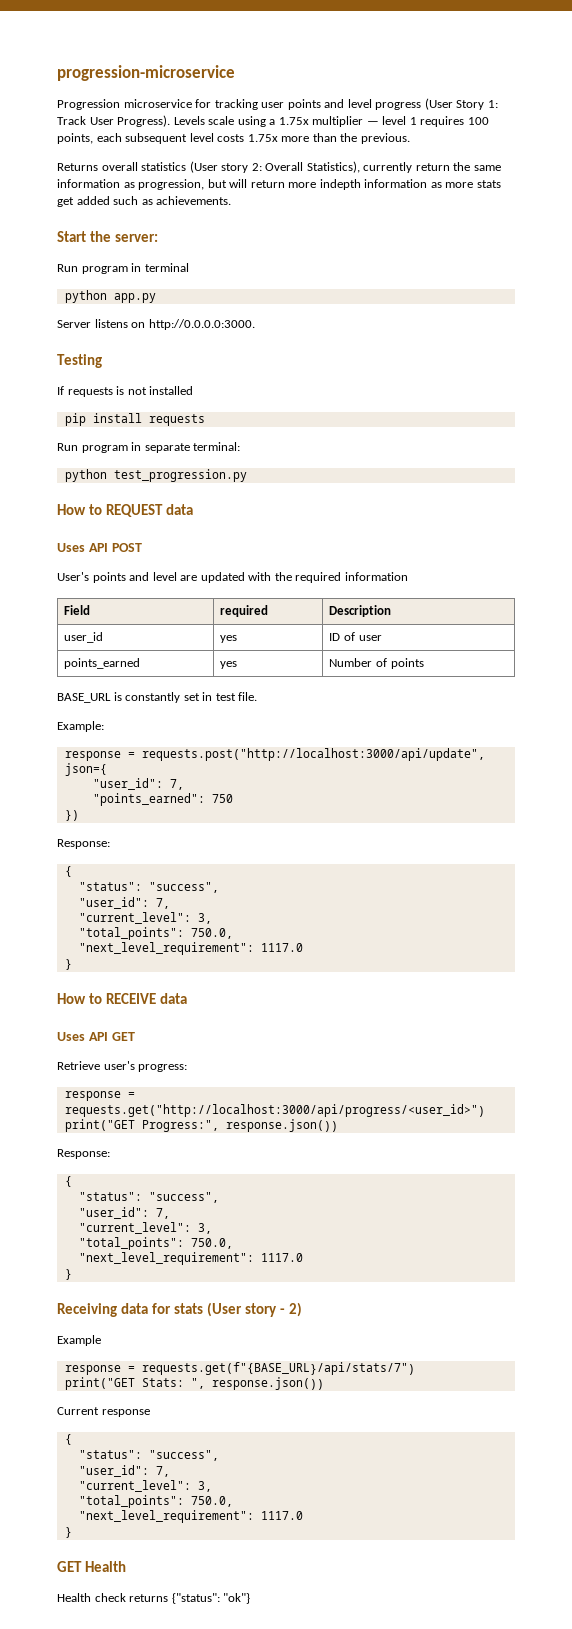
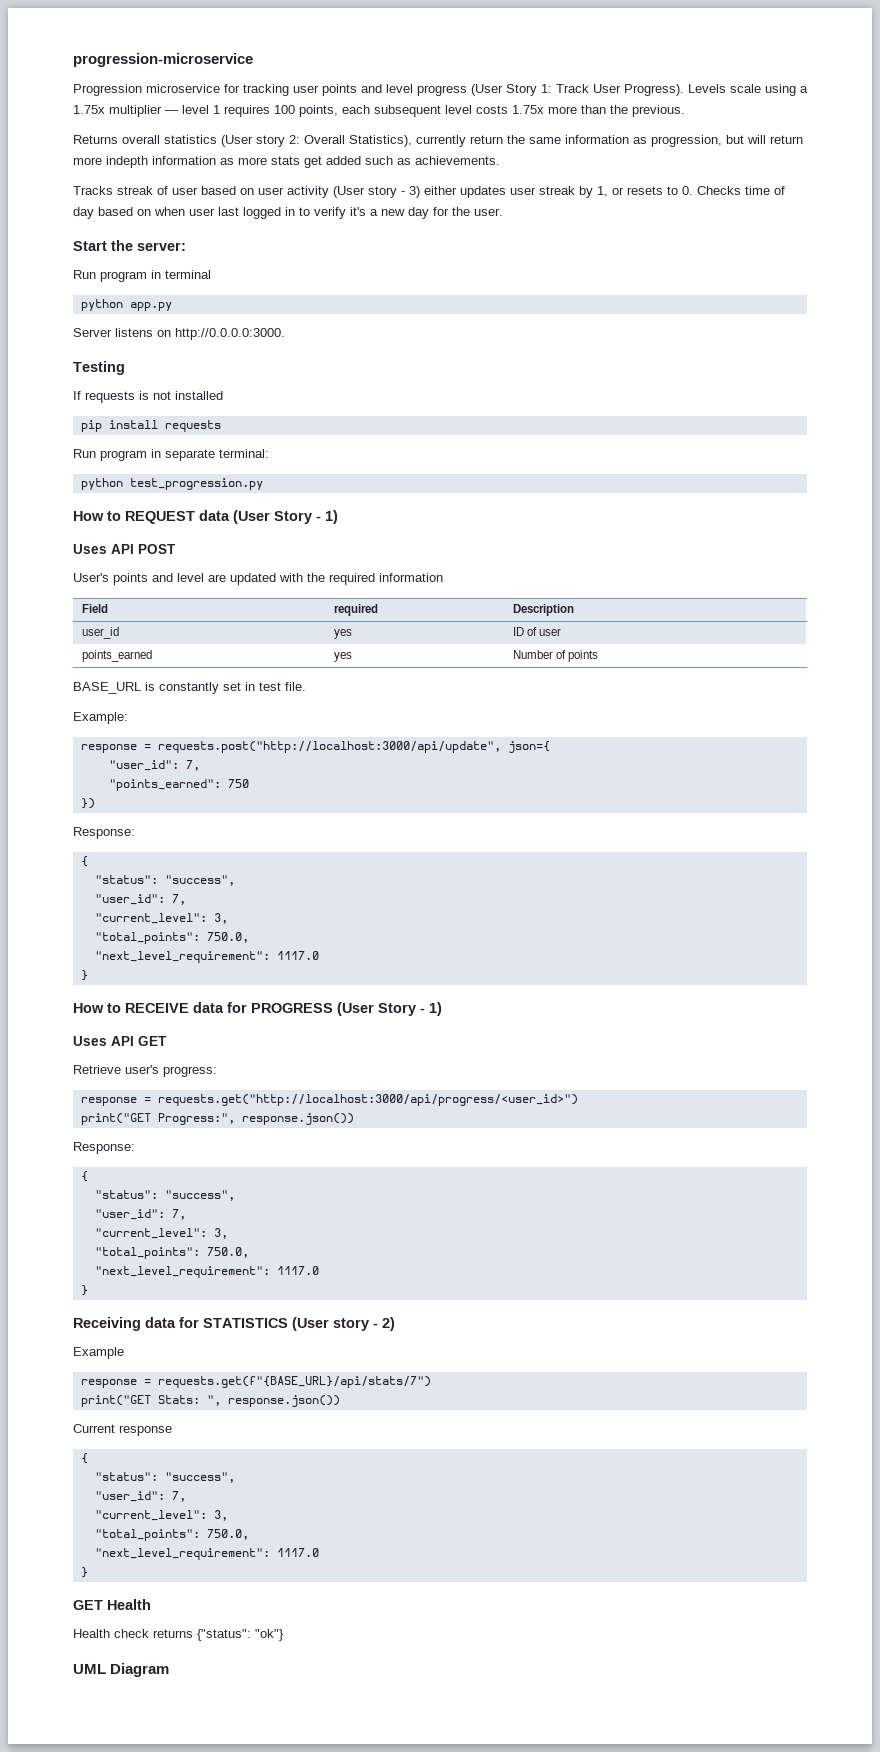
(232, 200) none -> [73,186,785,198] [73,207,503,219] // Tracks streak of user based on user activity (User story - 3) either updates user streak by 1, or resets to 0. Checks time of day based on when user last logged in to verify it's a new day for the user.
(194, 509) none -> [233,510,338,524] (User Story - 1)
(188, 998) none -> [227,1002,442,1016] for PROGRESS (User Story - 1)
[174,1303,204,1314] stats -> [203,1318,288,1328] STATISTICS
(251, 1598) none -> [73,1663,170,1677] // UML Diagram

